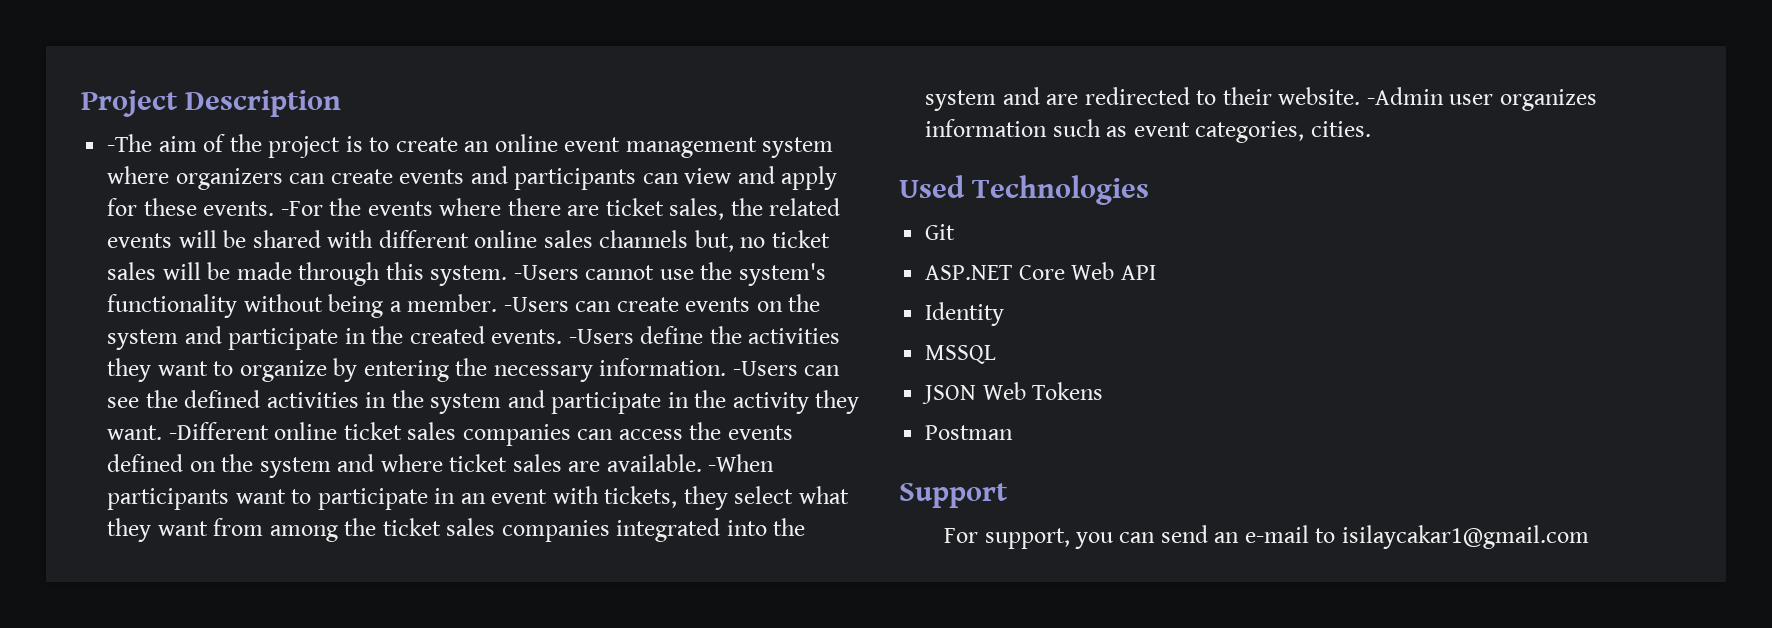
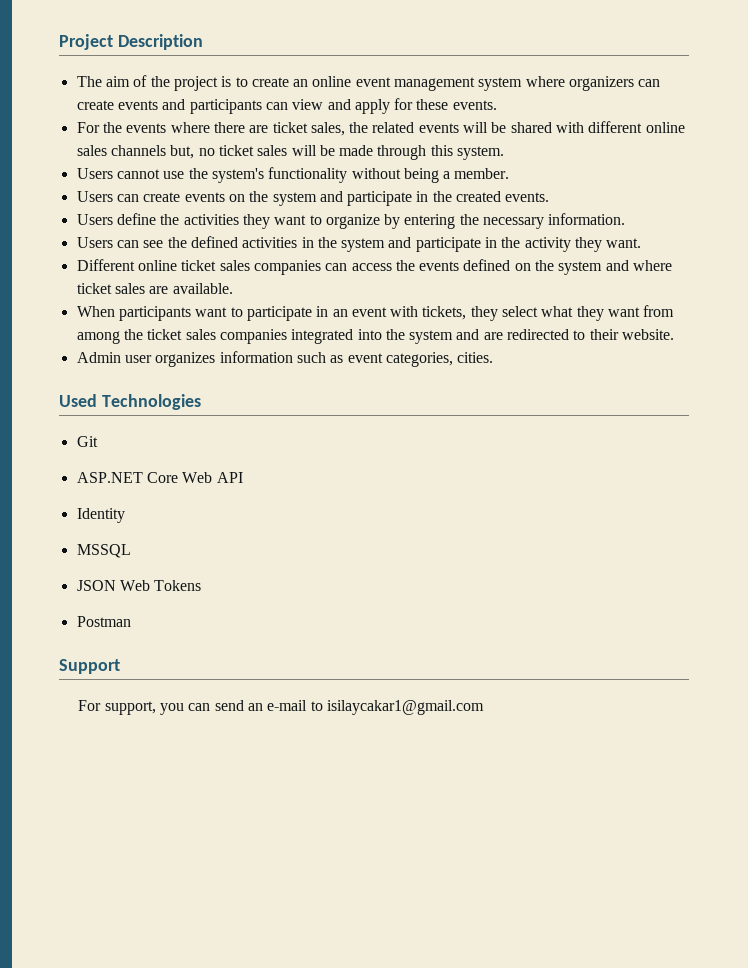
[107,134,153,152] -The -> [76,76,102,87] The
[280,201,323,216] -For -> [76,122,100,133] // For
[513,265,579,280] -Users -> [76,168,113,179] // Users
[503,297,569,312] -Users -> [76,191,113,202] // Users
[568,329,634,344] -Users -> [76,214,113,225] // Users
[732,361,798,376] -Users -> [76,237,113,248] // Users
[168,422,269,440] -Different -> [76,259,135,271] // Different
[708,454,775,472] -When -> [76,306,115,317] // When
[1366,87,1444,105] -Admin -> [76,352,121,363] // Admin

